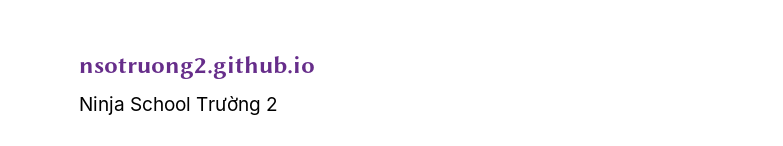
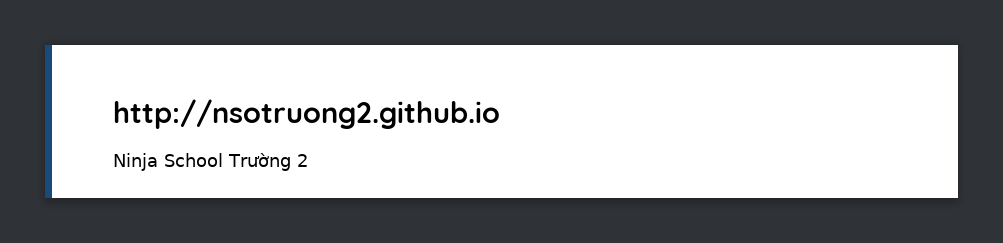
[79,56,315,79] nsotruong2.github.io -> [113,99,500,129] http://nsotruong2.github.io

